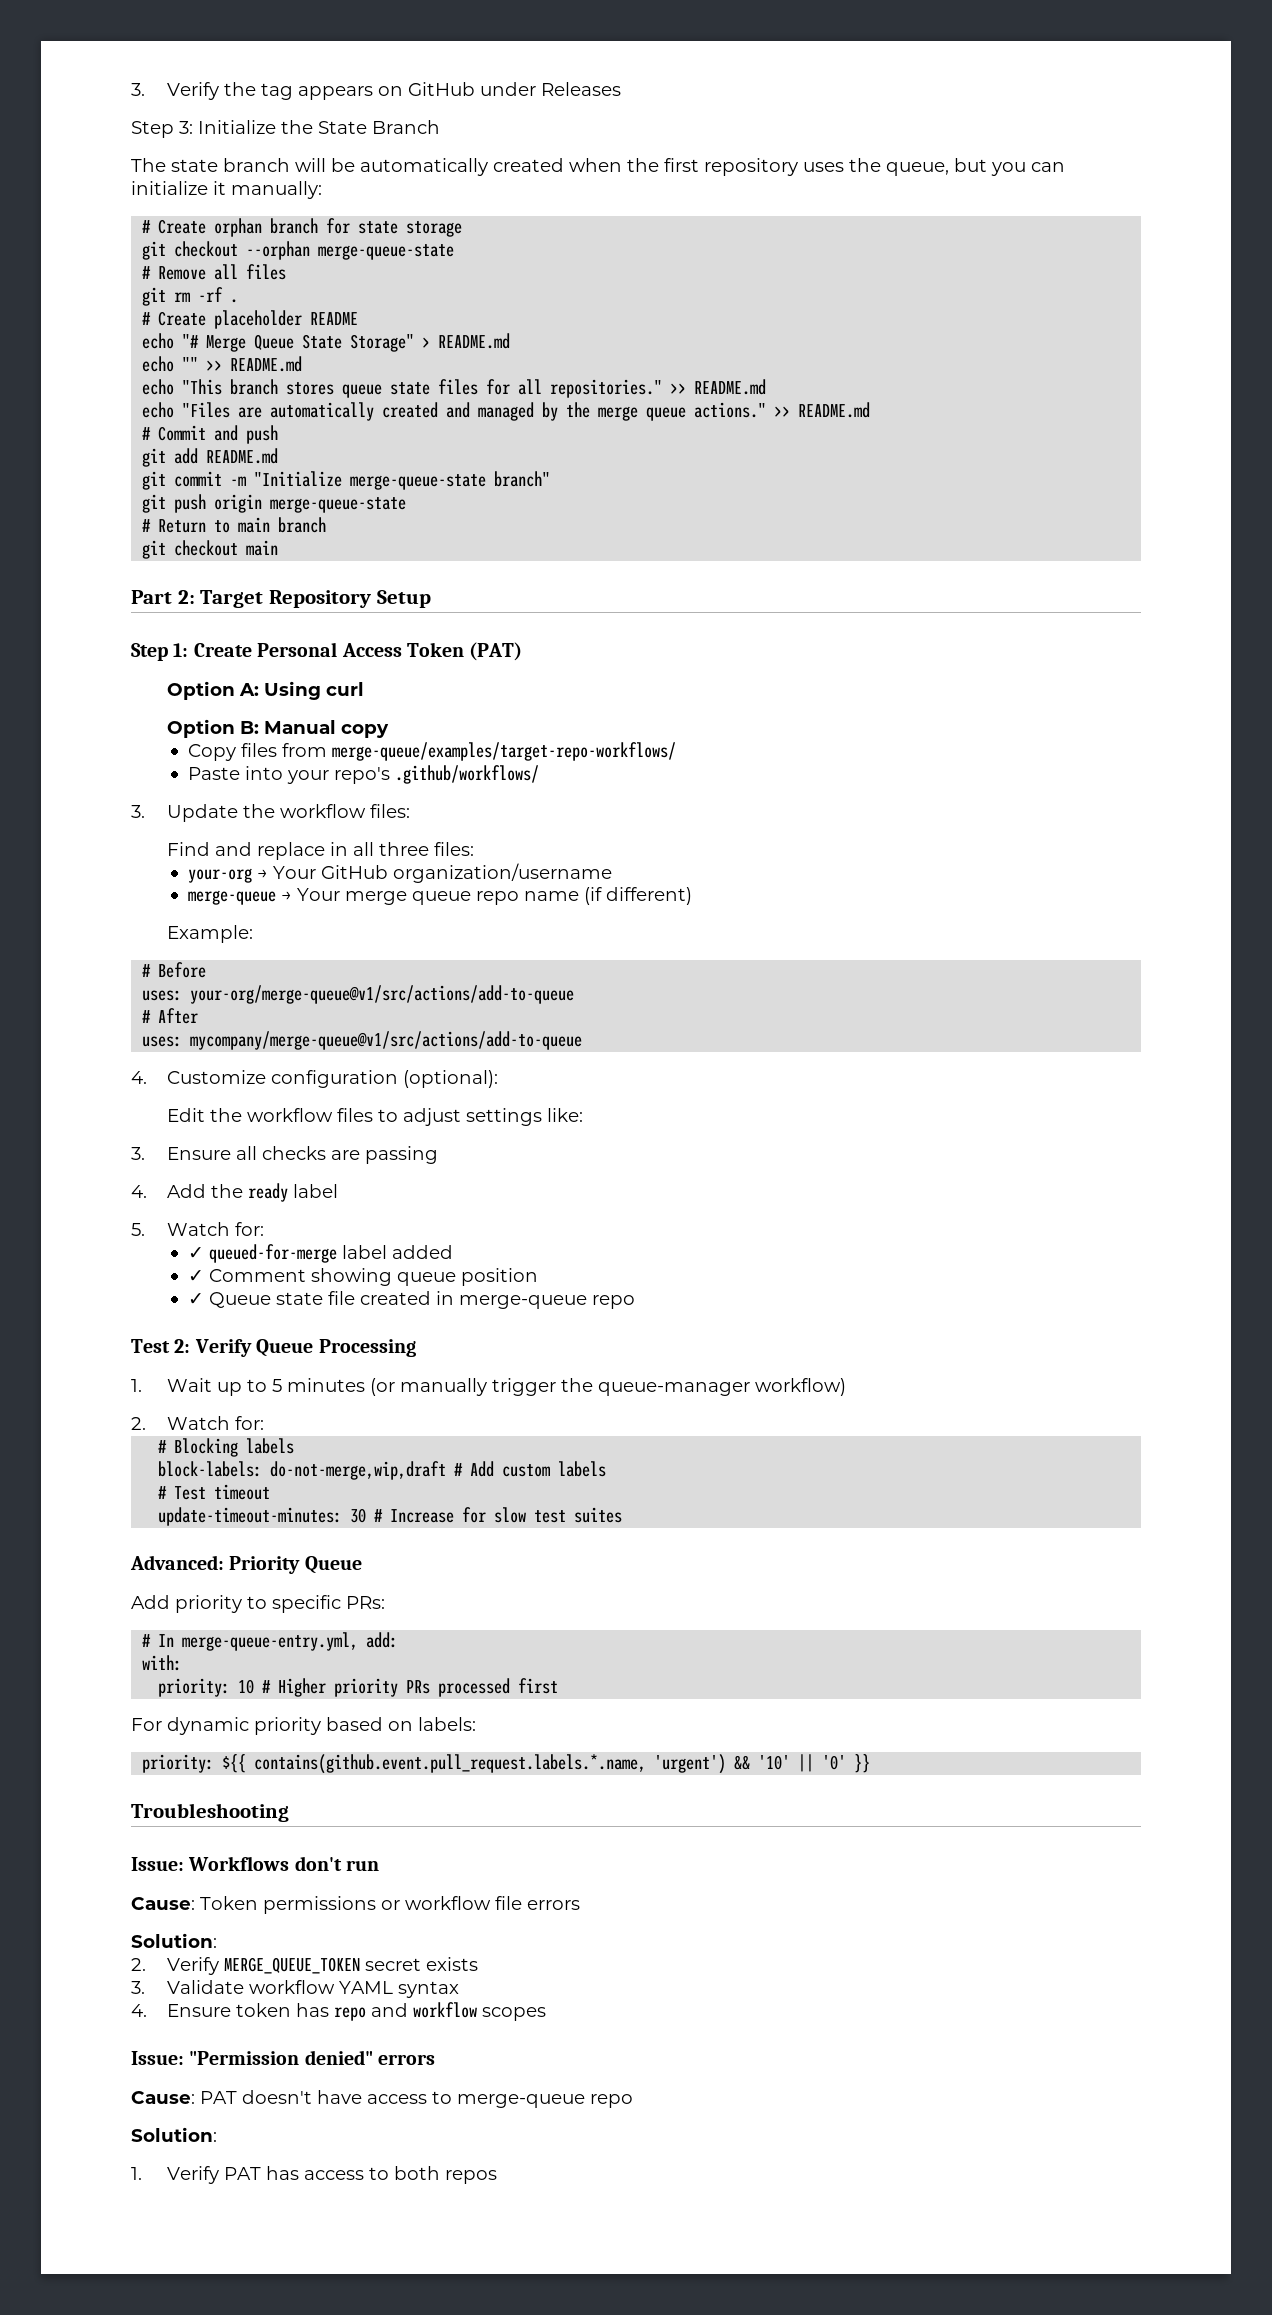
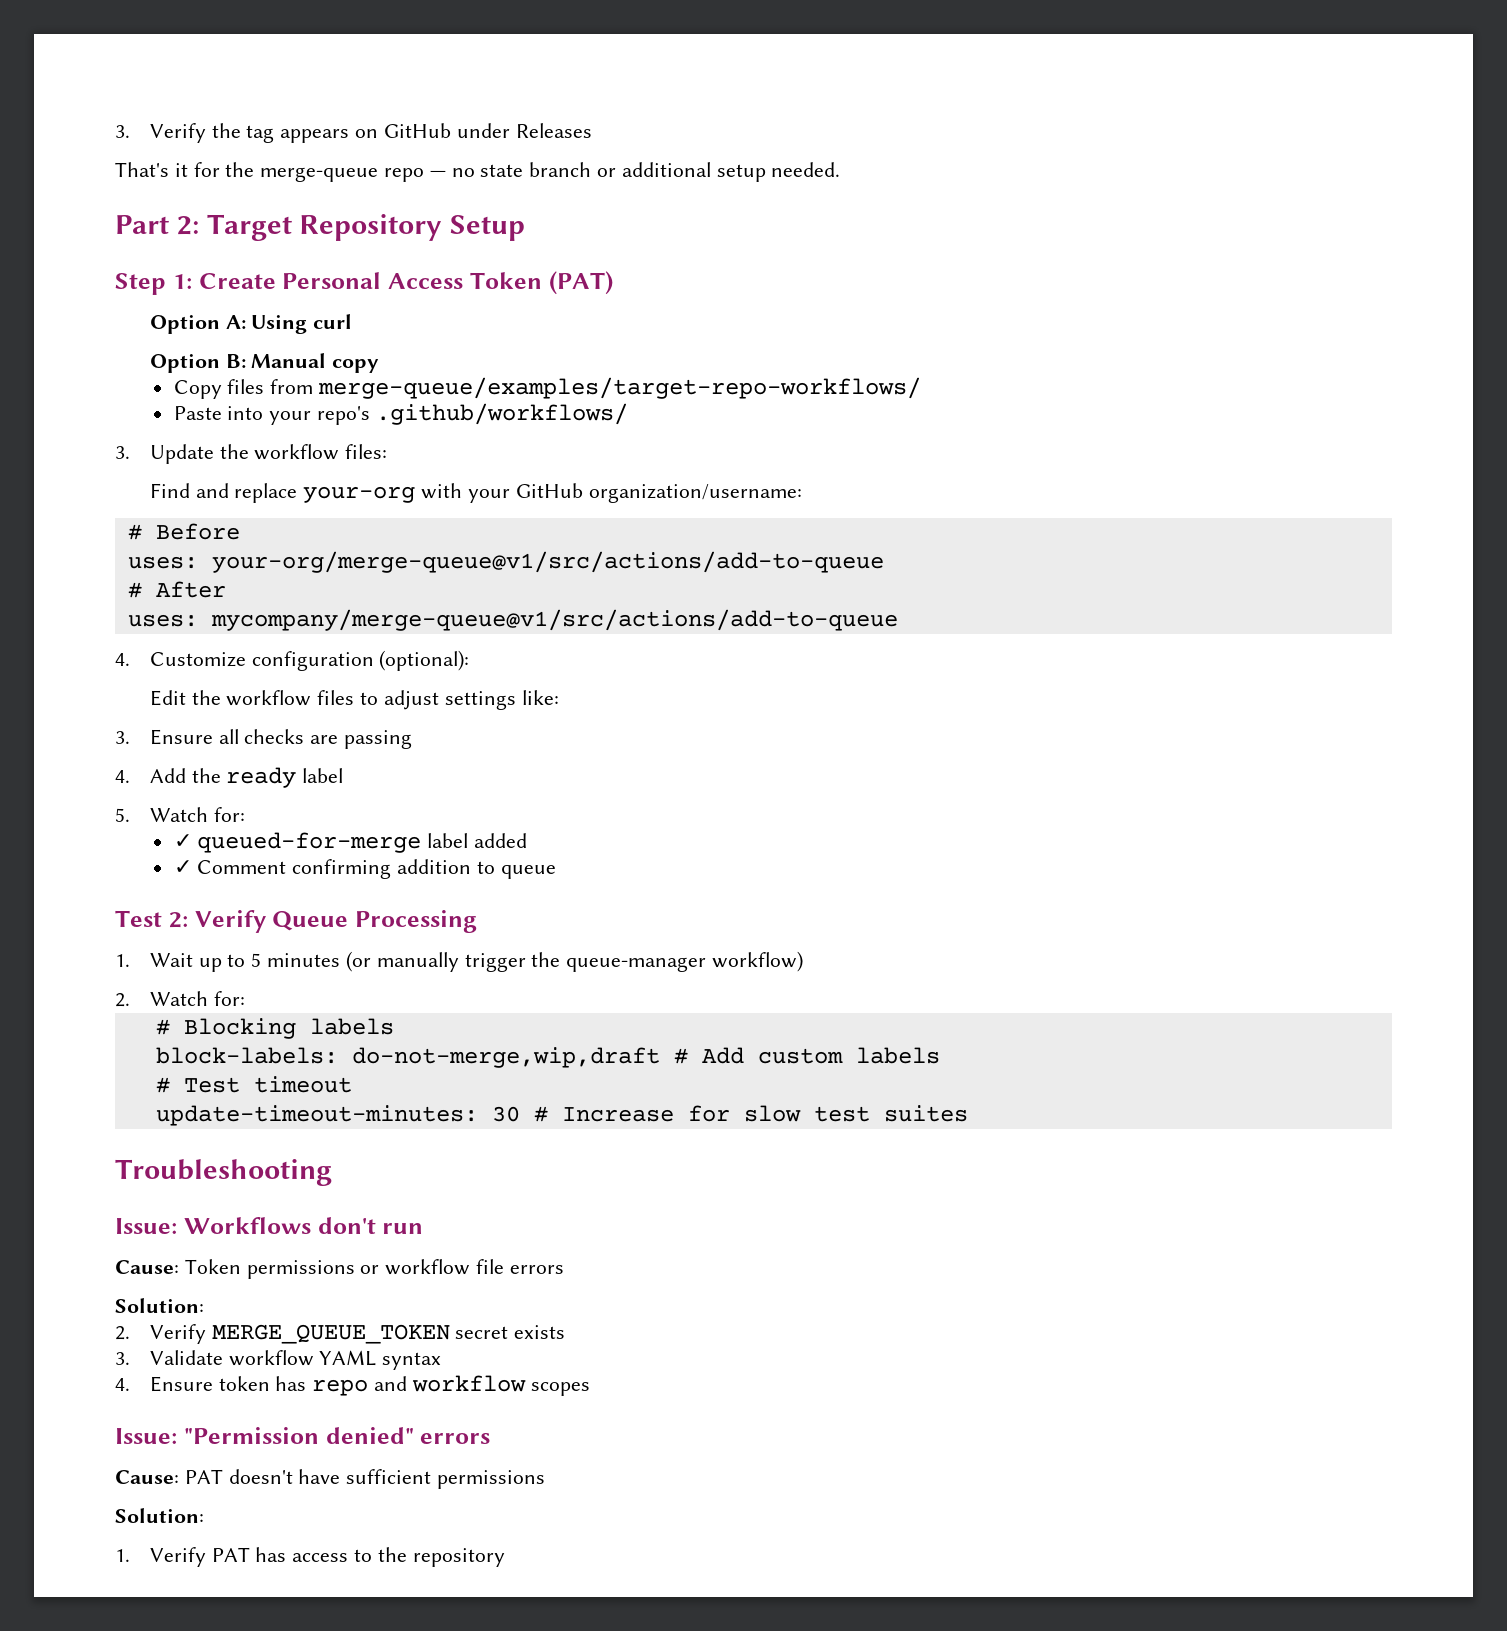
[131,120,440,138] [131,158,1065,176] [131,181,322,199] [142,218,463,237] [142,241,455,260] [142,264,287,280] [142,287,239,306] [142,310,359,329] [142,333,511,352] [142,356,303,372] [142,379,767,398] [142,402,871,421] [142,425,279,444] [142,448,279,467] [142,471,551,490] [142,494,407,513] [142,517,327,533] [142,540,279,559] Step 3: Initialize the State Branch // The state branch will be automatically created when the first repository uses the queue, but you can initialize it manually: // # Create orphan branch for state storage // git checkout --orphan merge-queue-state // # Remove all files // git rm -rf . // # Create placeholder README // echo "# Merge Queue State Storage" > README.md // echo "" >> README.md // echo "This branch stores queue state files for all repositories." >> README.md // echo "Files are automatically created and managed by the merge queue actions." >> README.md // # Commit and push // git add README.md // git commit -m "Initialize merge-queue-state branch" // git push origin merge-queue-state // # Return to main branch // git checkout main -> [115,162,841,182] That's it for the merge-queue repo — no state branch or additional setup needed.
[330,842,475,856] [187,863,612,883] [187,887,692,905] [167,925,254,943] in all three files: // your-org → Your GitHub organization/username // merge-queue → Your merge queue repo name (if different) // Example: -> [303,483,802,503] your-org with your GitHub organization/username:
[310,1268,538,1286] [187,1291,635,1309] showing queue position // ✓ Queue state file created in merge-queue repo -> [292,859,556,879] confirming addition to queue
[130,1555,362,1574] [131,1595,385,1613] [142,1632,399,1651] [142,1655,183,1671] [158,1678,559,1697] [131,1717,476,1735] [142,1754,871,1774] // Advanced: Priority Queue // Add priority to specific PRs: // # In merge-queue-entry.yml, add: // with: // priority: 10 # Higher priority PRs processed first // For dynamic priority based on labels: // priority: ${{ contains(github.event.pull_request.labels.*.name, 'urgent') && '10' || '0' }} -> (968, 1113) none
[367,2091,633,2108] access to merge-queue repo -> [346,1469,546,1489] sufficient permissions
[394,2166,498,2184] both repos -> [377,1547,505,1567] the repository

